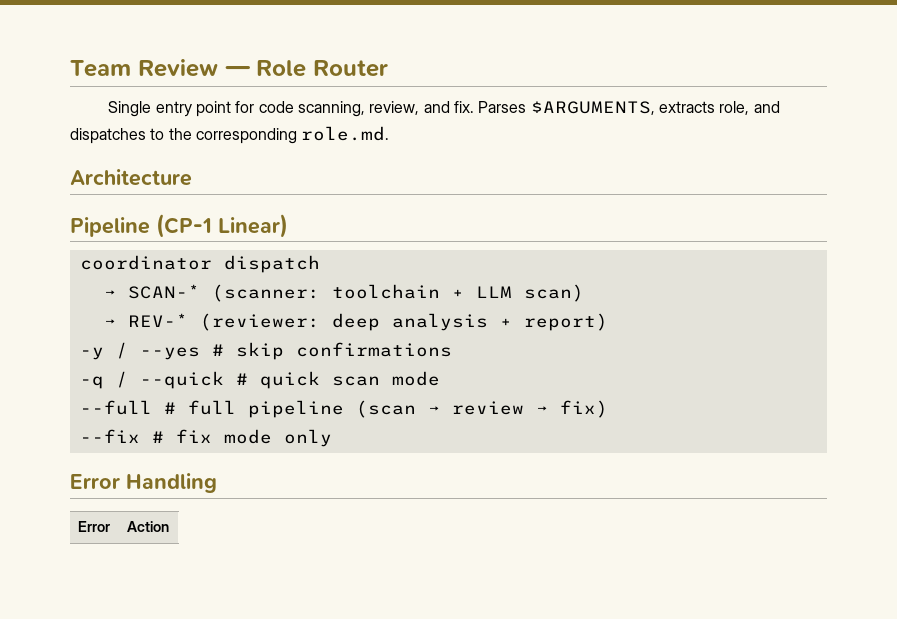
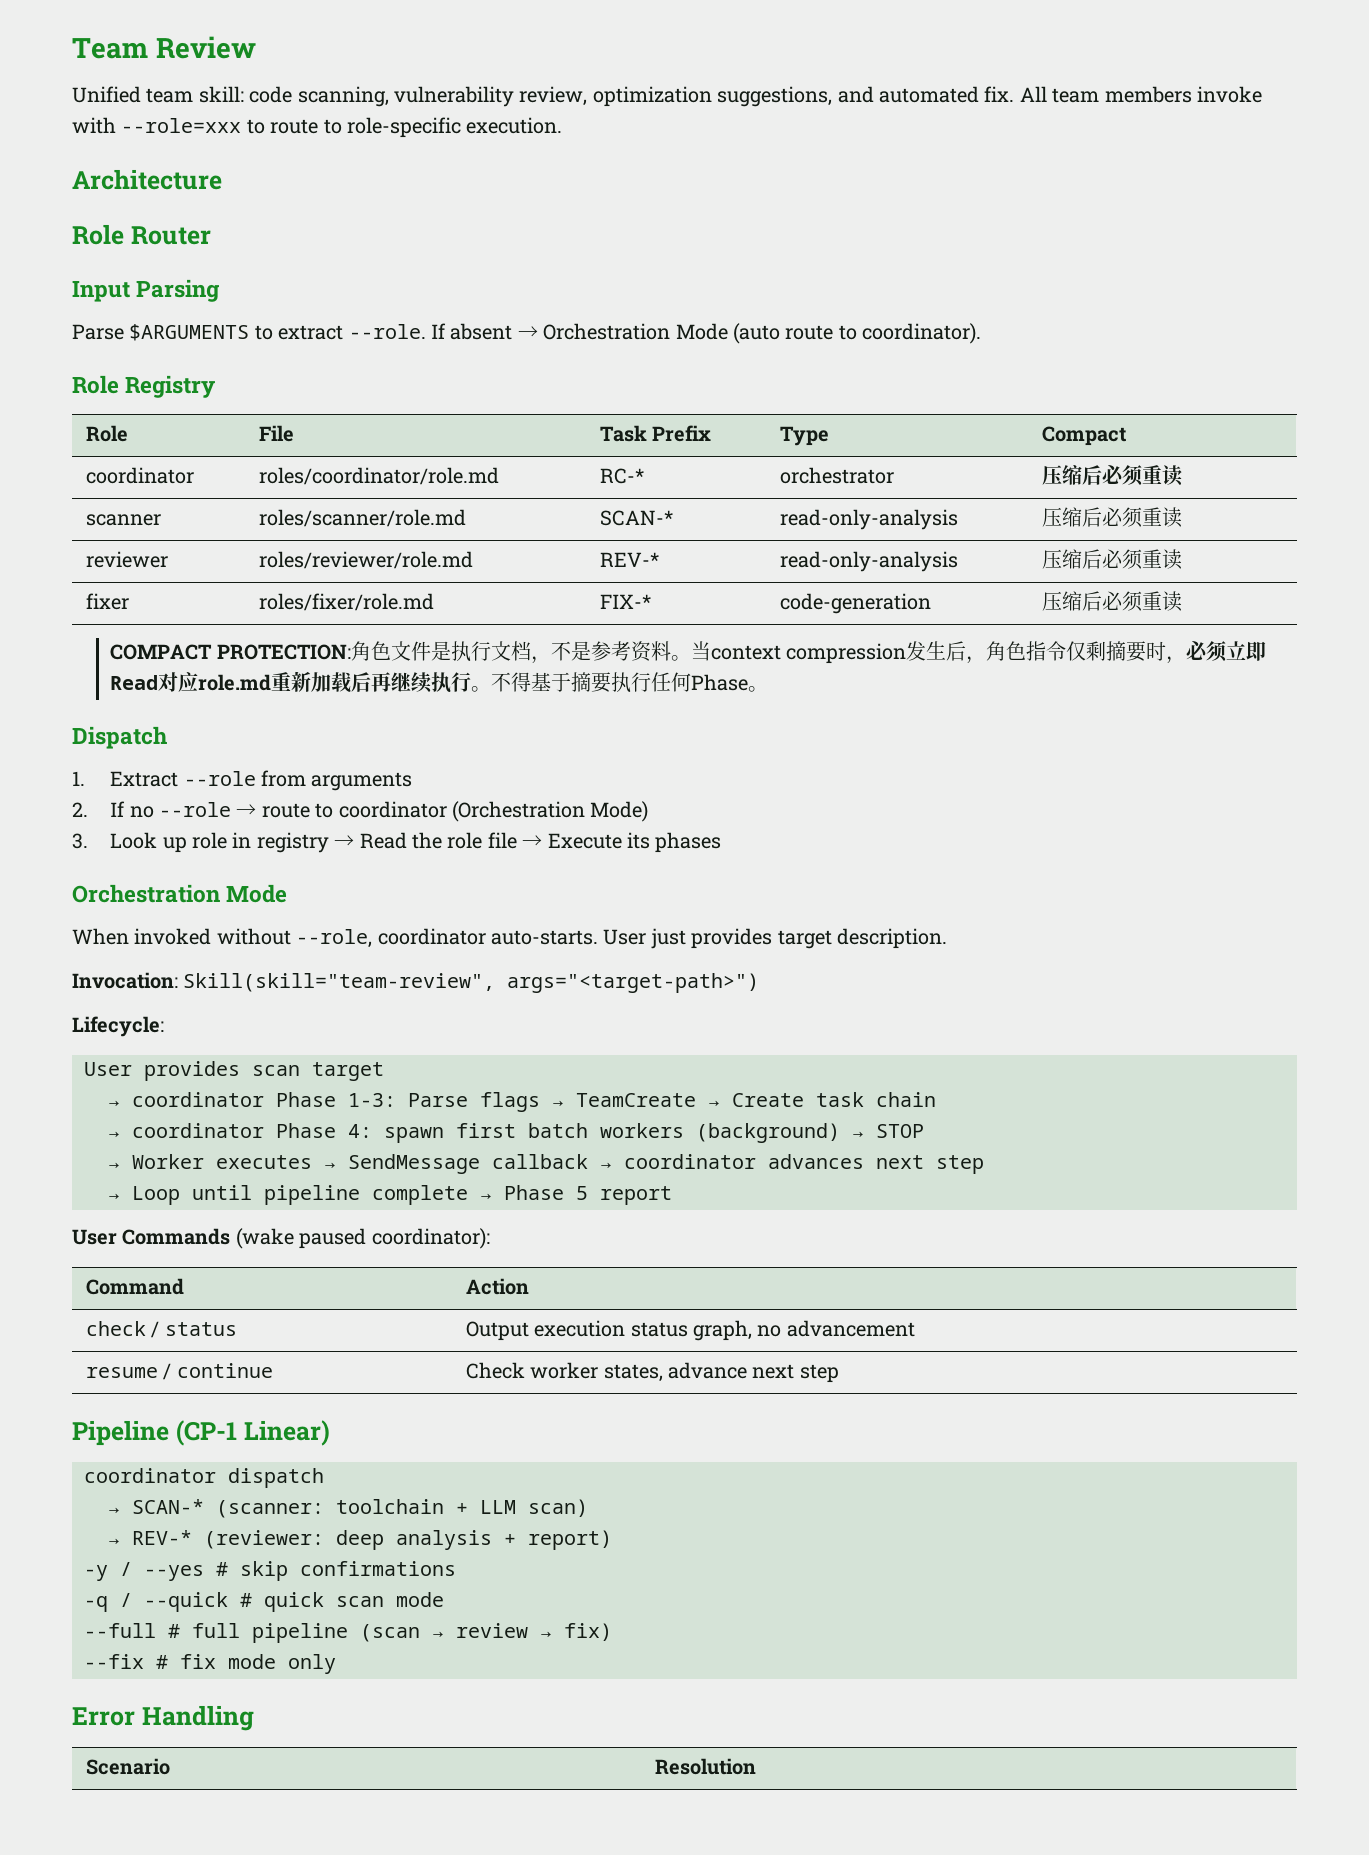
[225,60,388,77] [108,101,780,117] [70,126,390,144] [70,169,192,186] — Role Router // Single entry point for code scanning, review, and fix. Parses $ARGUMENTS, extracts role, and dispatches to the corresponding role.md. // Architecture -> [72,86,1262,107] [72,117,563,138] [72,169,222,190] [72,224,211,245] [72,279,221,302] [72,323,982,344] [72,375,216,398] [85,425,128,442] [258,425,294,442] [599,425,712,442] [779,426,829,446] [1041,426,1126,446] [85,467,194,484] [258,467,499,485] [599,468,644,484] [779,467,894,484] [1041,465,1183,486] [85,514,161,526] [258,509,466,527] [599,510,673,526] [779,509,958,530] [1041,507,1182,528] [85,551,168,568] [258,551,473,569] [599,552,659,567] [779,551,958,572] [1041,549,1182,570] [85,593,129,610] [258,593,434,611] [599,594,651,609] [779,593,931,614] [1041,591,1182,612] [110,641,1267,664] [110,671,769,693] [72,726,167,749] [72,770,413,791] [72,801,649,822] [72,832,722,853] [72,884,288,903] [72,928,947,949] [72,972,760,993] [72,1016,164,1037] [84,1061,384,1081] [108,1092,936,1112] [108,1123,924,1143] [108,1154,984,1174] [108,1185,672,1205] [72,1228,490,1249] [85,1278,184,1295] [465,1278,529,1295] [85,1321,237,1338] [465,1320,915,1341] [85,1363,273,1380] [465,1362,839,1383] // Unified team skill: code scanning, vulnerability review, optimization suggestions, and automated fix. All team members invoke with --role=xxx to route to role-specific execution. // Architecture // Role Router // Input Parsing // Parse $ARGUMENTS to extract --role. If absent → Orchestration Mode (auto route to coordinator). // Role Registry // Role | File | Task Prefix | Type | Compact // coordinator | roles/coordinator/role.md | RC-* | orchestrator | 压缩后必须重读 // scanner | roles/scanner/role.md | SCAN-* | read-only-analysis | 压缩后必须重读 // reviewer | roles/reviewer/role.md | REV-* | read-only-analysis | 压缩后必须重读 // fixer | roles/fixer/role.md | FIX-* | code-generation | 压缩后必须重读 // COMPACT PROTECTION:角色文件是执行文档，不是参考资料。当context compression发生后，角色指令仅剩摘要时，必须立即Read对应role.md重新加载后再继续执行。不得基于摘要执行任何Phase。 // Dispatch // 1. Extract --role from arguments // 2. If no --role → route to coordinator (Orchestration Mode) // 3. Look up role in registry → Read the role file → Execute its phases // Orchestration Mode // When invoked without --role, coordinator auto-starts. User just provides target description. // Invocation: Skill(skill="team-review", args="<target-path>") // Lifecycle: // User provides scan target // → coordinator Phase 1-3: Parse flags → TeamCreate → Create task chain // → coordinator Phase 4: spawn first batch workers (background) → STOP // → Worker executes → SendMessage callback → coordinator advances next step // → Loop until pipeline complete → Phase 5 report // User Commands (wake paused coordinator): // Command | Action // check / status | Output execution status graph, no advancement // resume / continue | Check worker states, advance next step
[78,521,111,532] [127,521,170,532] Error | Action -> [85,1758,170,1775] [654,1758,756,1775] Scenario | Resolution

